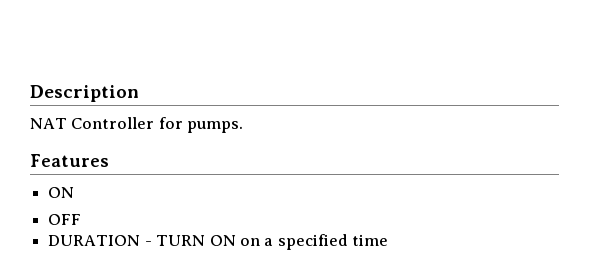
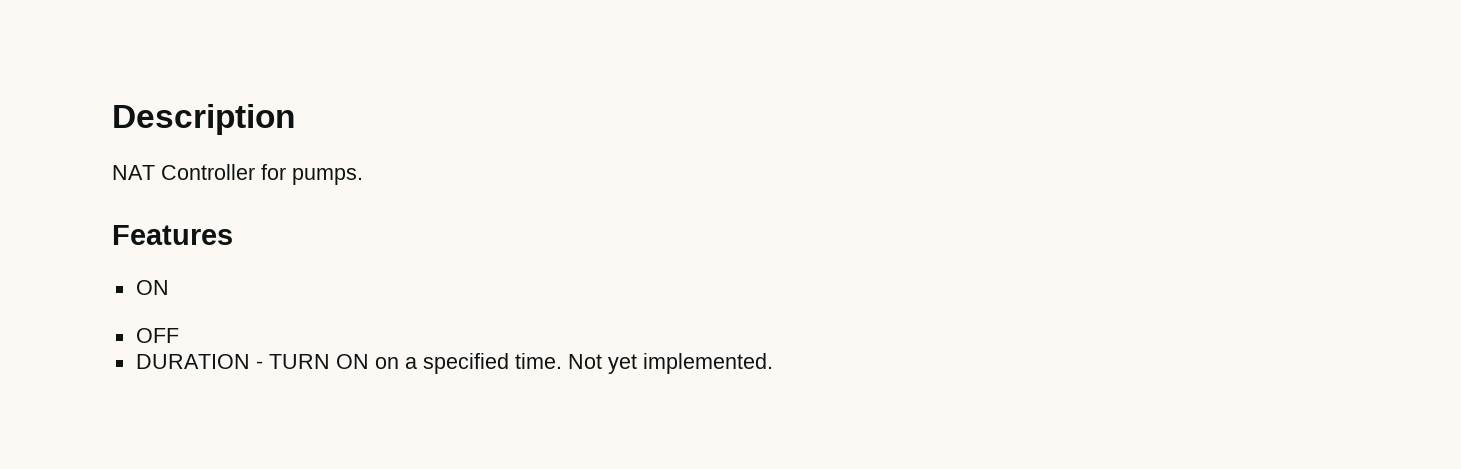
[352,234,389,246] time -> [514,353,773,374] time. Not yet implemented.

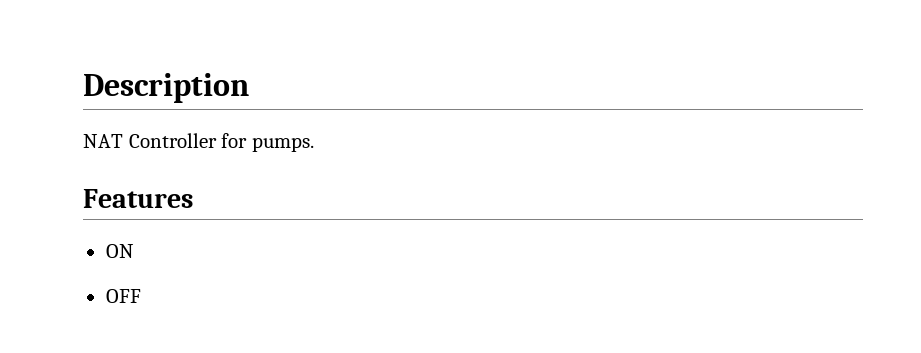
[135,353,773,374] // DURATION - TURN ON on a specified time. Not yet implemented. -> (141, 296) none

